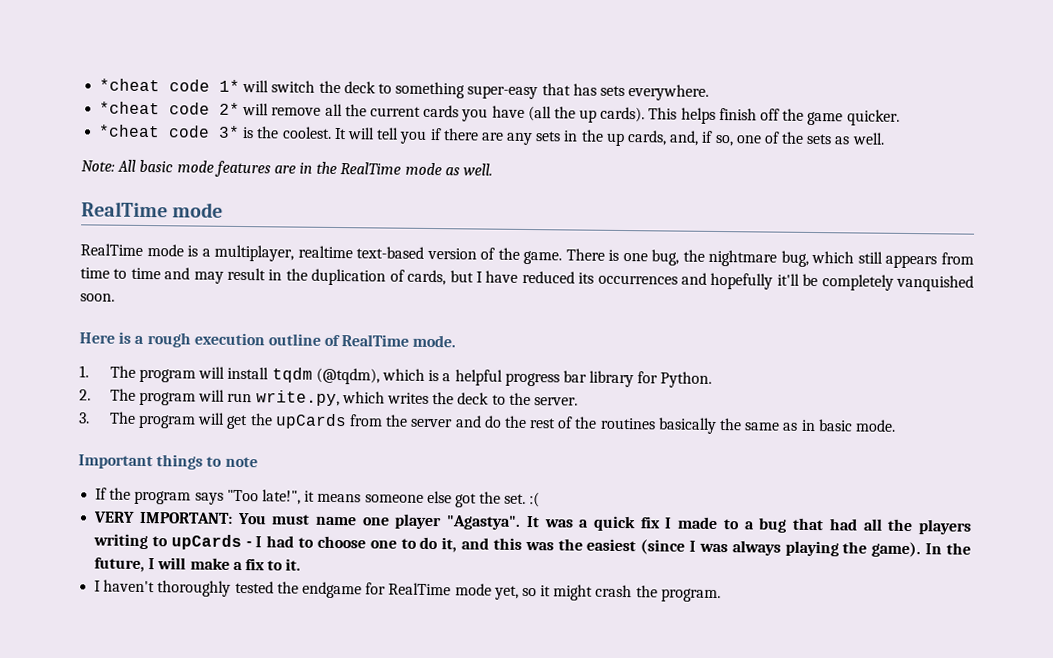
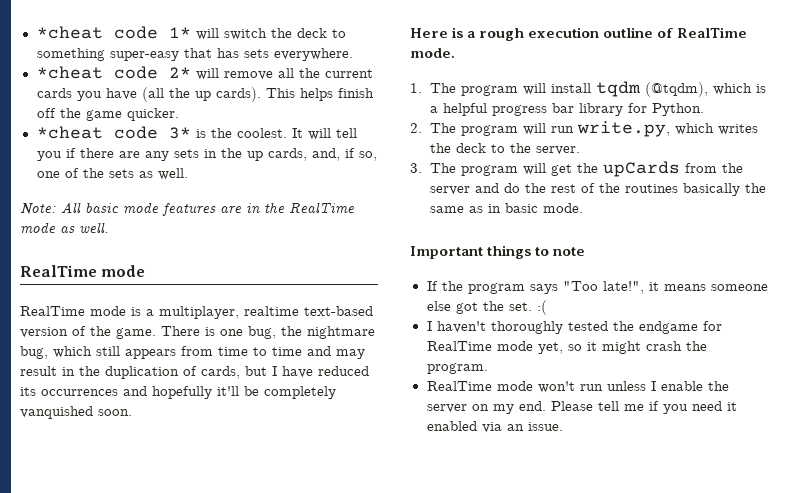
[93,511,973,535] [93,533,971,558] [94,557,302,573] // VERY IMPORTANT: You must name one player "Agastya". It was a quick fix I made to a bug that had all the players writing to upCards - I had to choose one to do it, and this was the easiest (since I was always playing the game). In the future, I will make a fix to it. -> (547, 307) none
(721, 595) none -> [426,381,729,393] [426,401,737,414] [426,421,563,433] // RealTime mode won't run unless I enable the server on my end. Please tell me if you need it enabled via an issue.

